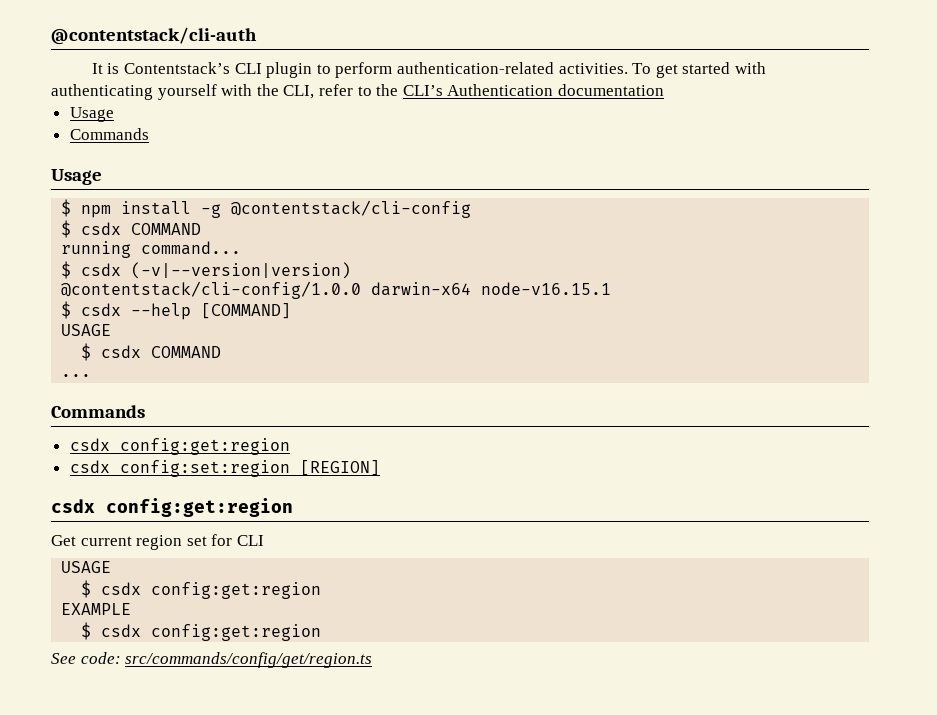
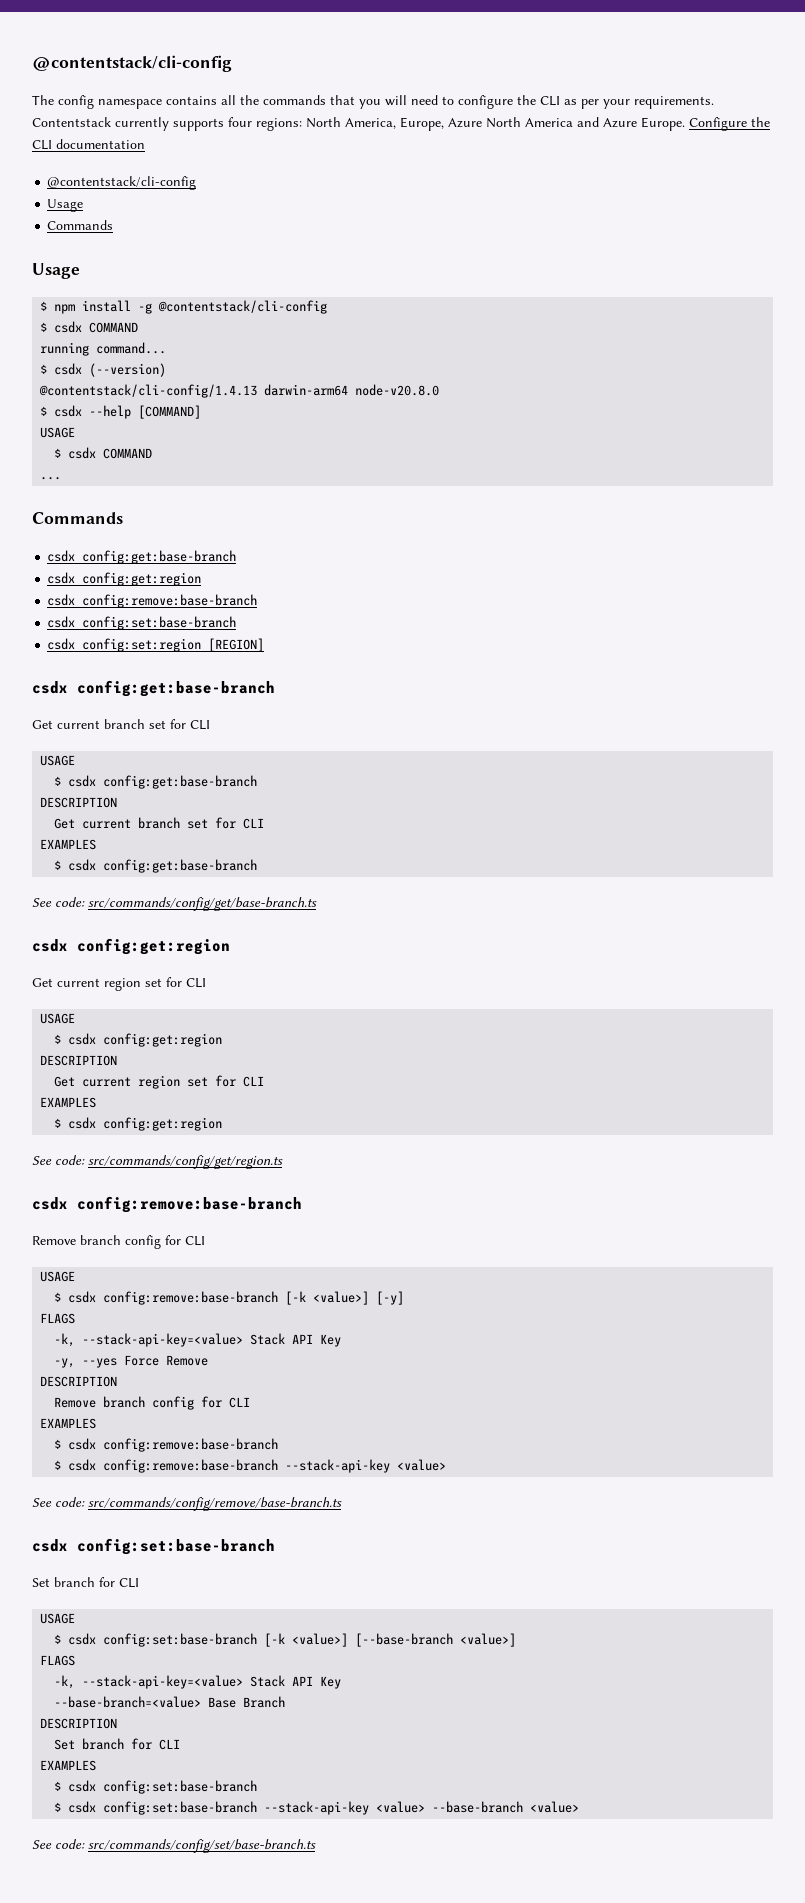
[51,27,257,45] [91,62,766,78] [51,84,554,100] @contentstack/cli-auth // It is Contentstack’s CLI plugin to perform authentication-related activities. To get started with authenticating yourself with the CLI, refer to the CLI’s Authentication -> [32,55,232,72] [32,95,714,109] [32,117,770,131] [32,140,52,150] @contentstack/cli-config // The config namespace contains all the commands that you will need to configure the CLI as per your requirements. Contentstack currently supports four regions: North America, Europe, Azure North America and Azure Europe. Configure the CLI
(664, 90) none -> [47,176,197,190] // @contentstack/cli-config
[131,262,352,279] [61,281,612,299] (-v|--version|version) // @contentstack/cli-config/1.0.0 darwin-x64 node-v16.15.1 -> [89,363,167,377] [39,384,440,398] (--version) // @contentstack/cli-config/1.4.13 darwin-arm64 node-v20.8.0
[69,438,290,455] // csdx config:get:region -> [47,550,237,564] [47,572,202,586] [47,594,258,608] [47,616,237,630] // csdx config:get:base-branch // csdx config:get:region // csdx config:remove:base-branch // csdx config:set:base-branch
(380, 468) none -> [32,680,275,697] [32,719,210,730] [40,755,76,766] [54,775,258,789] [40,797,118,808] [54,817,265,829] [40,839,97,850] [54,859,258,873] [32,897,317,911] // csdx config:get:base-branch // Get current branch set for CLI // USAGE // $ csdx config:get:base-branch // DESCRIPTION // Get current branch set for CLI // EXAMPLES // $ csdx config:get:base-branch // See code: src/commands/config/get/base-branch.ts
[61,603,132,615] EXAMPLE -> [40,1055,118,1066] [54,1075,265,1089] [40,1097,97,1108] DESCRIPTION // Get current region set for CLI // EXAMPLES
(373, 660) none -> [32,1196,302,1213] [32,1235,205,1249] [40,1271,76,1282] [54,1291,405,1305] [40,1313,76,1324] [54,1333,342,1347] [54,1355,209,1368] [40,1376,118,1387] [54,1396,251,1410] [40,1418,97,1429] [54,1438,279,1452] [54,1459,447,1473] [32,1497,342,1511] [32,1538,275,1555] [32,1577,139,1588] [40,1613,76,1624] [54,1633,517,1647] [40,1655,76,1666] [54,1675,342,1689] [54,1696,286,1708] [40,1718,118,1729] [54,1738,181,1750] [40,1760,97,1771] [54,1780,258,1794] [54,1801,580,1815] [32,1839,316,1853] // csdx config:remove:base-branch // Remove branch config for CLI // USAGE // $ csdx config:remove:base-branch [-k <value>] [-y] // FLAGS // -k, --stack-api-key=<value> Stack API Key // -y, --yes Force Remove // DESCRIPTION // Remove branch config for CLI // EXAMPLES // $ csdx config:remove:base-branch // $ csdx config:remove:base-branch --stack-api-key <value> // See code: src/commands/config/remove/base-branch.ts // csdx config:set:base-branch // Set branch for CLI // USAGE // $ csdx config:set:base-branch [-k <value>] [--base-branch <value>] // FLAGS // -k, --stack-api-key=<value> Stack API Key // --base-branch=<value> Base Branch // DESCRIPTION // Set branch for CLI // EXAMPLES // $ csdx config:set:base-branch // $ csdx config:set:base-branch --stack-api-key <value> --base-branch <value> // See code: src/commands/config/set/base-branch.ts

